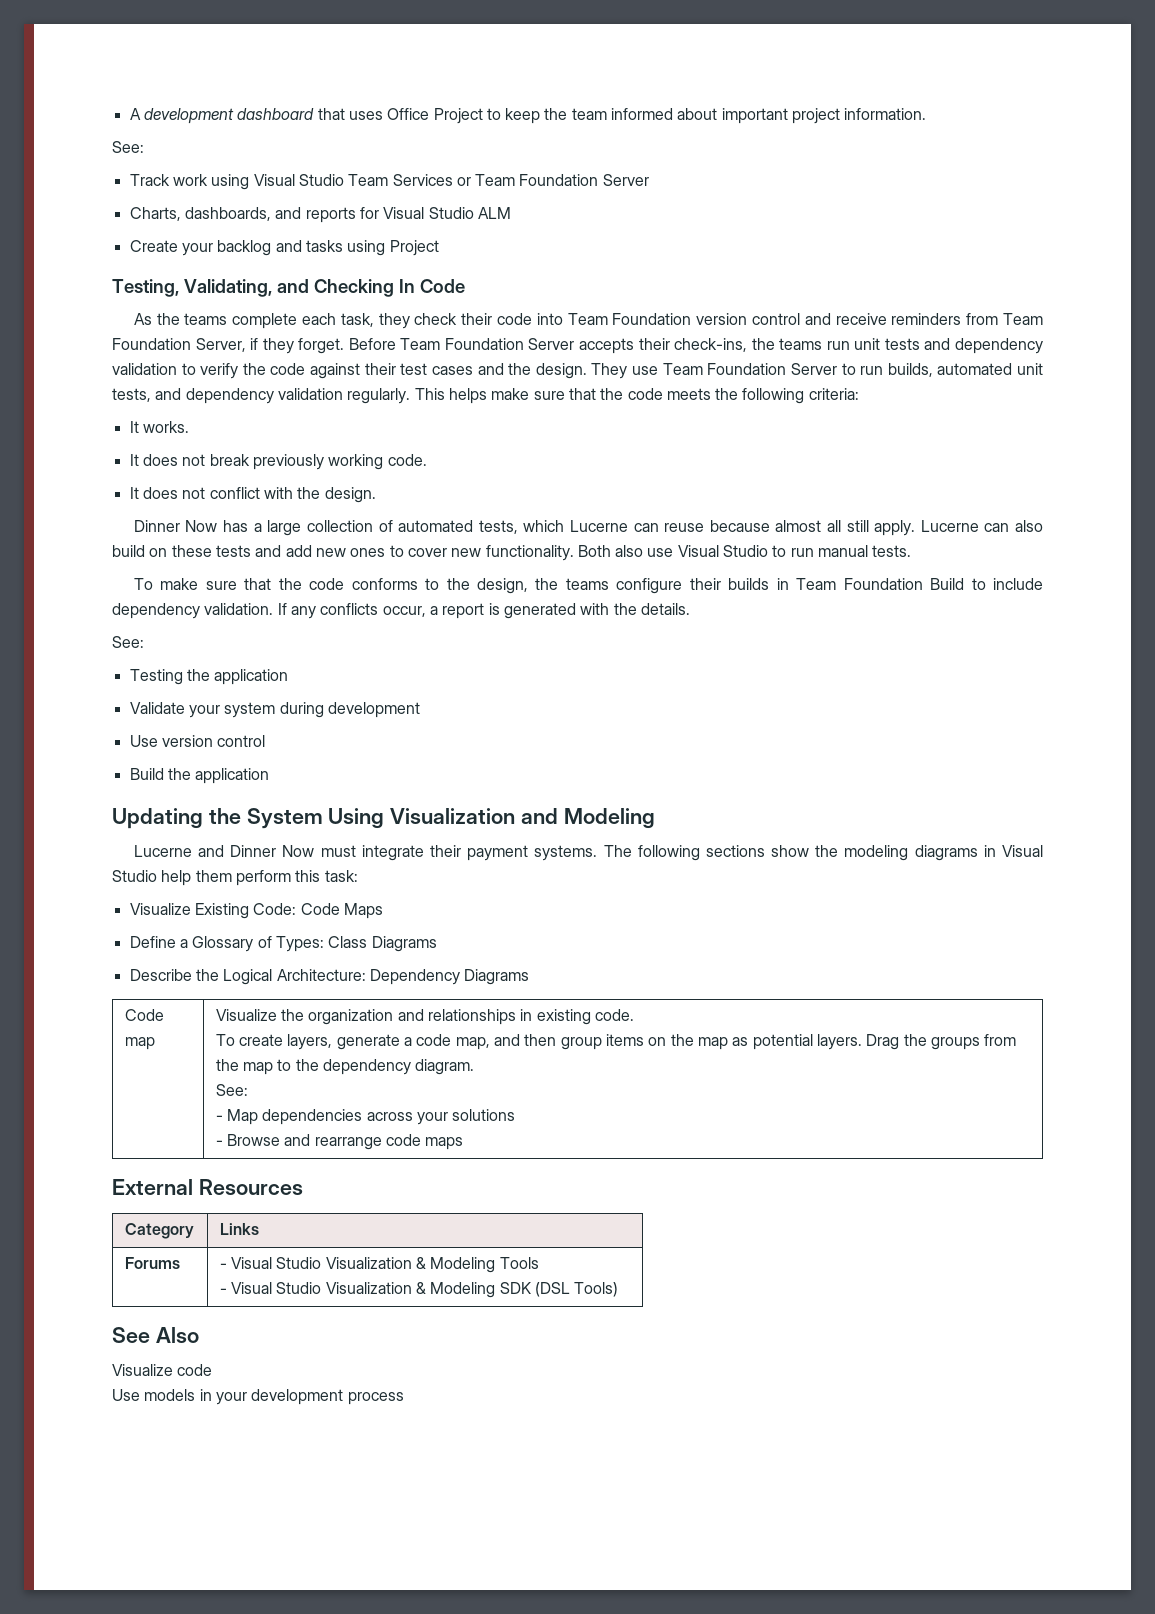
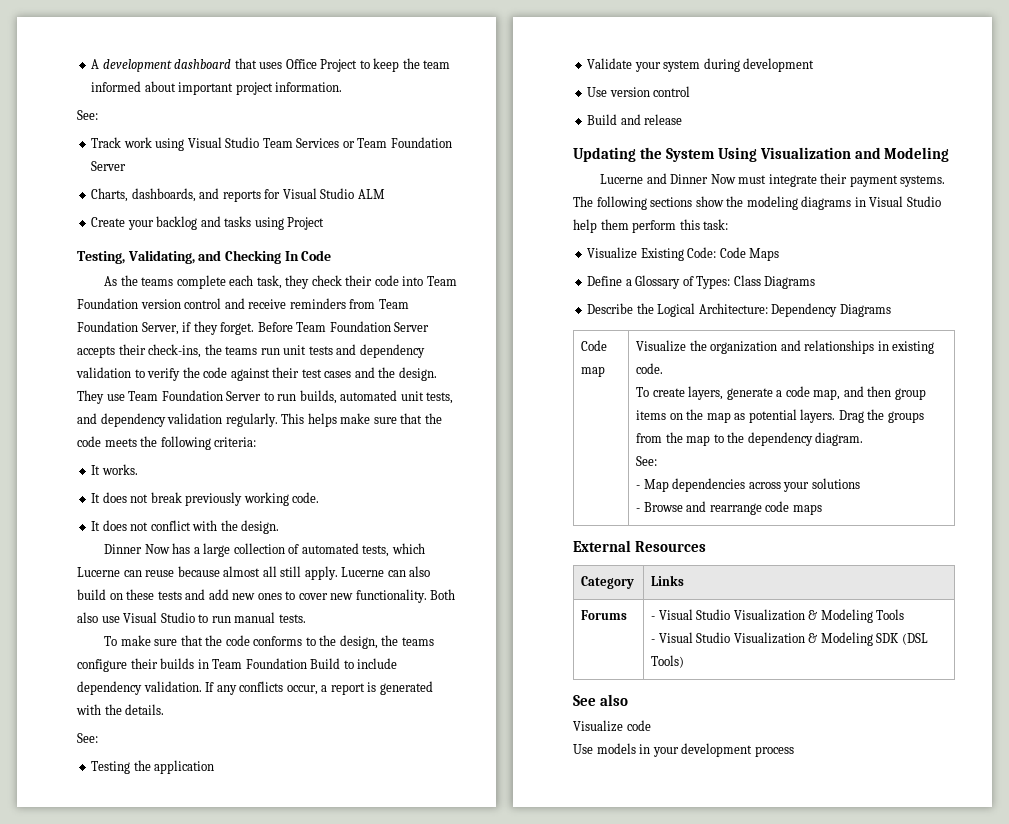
[167,768,270,784] the application -> [620,114,683,125] and release
[155,1327,199,1343] Also -> [599,694,628,706] also

